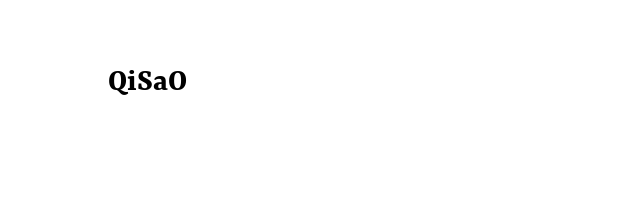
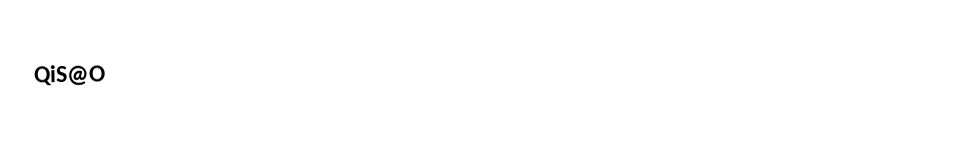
[108,70,187,95] QiSaO -> [33,64,106,87] QiS@O

